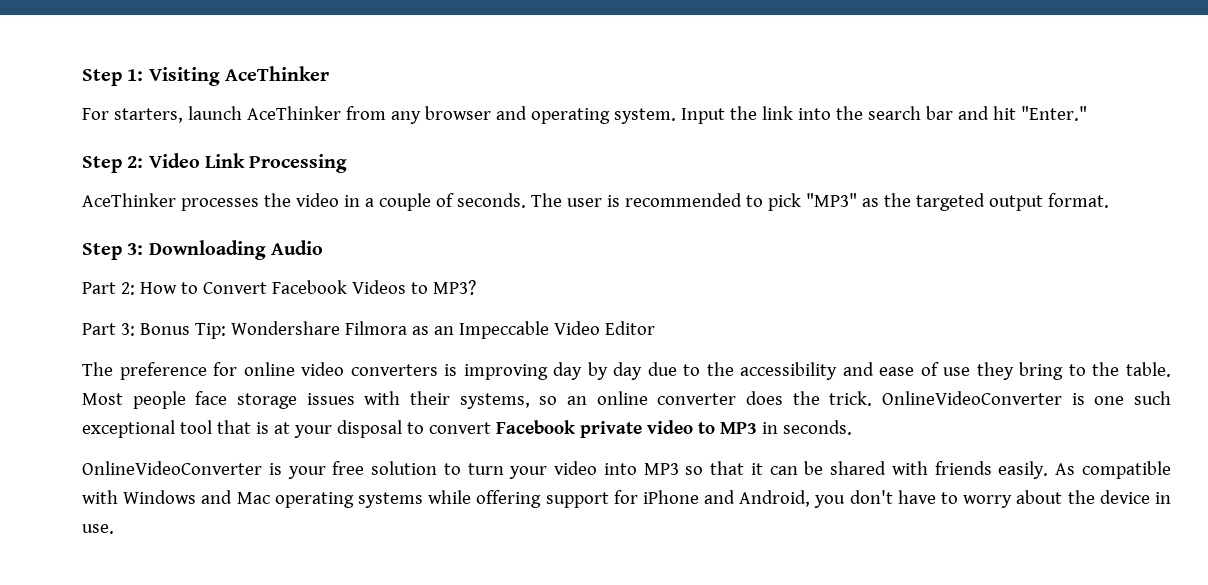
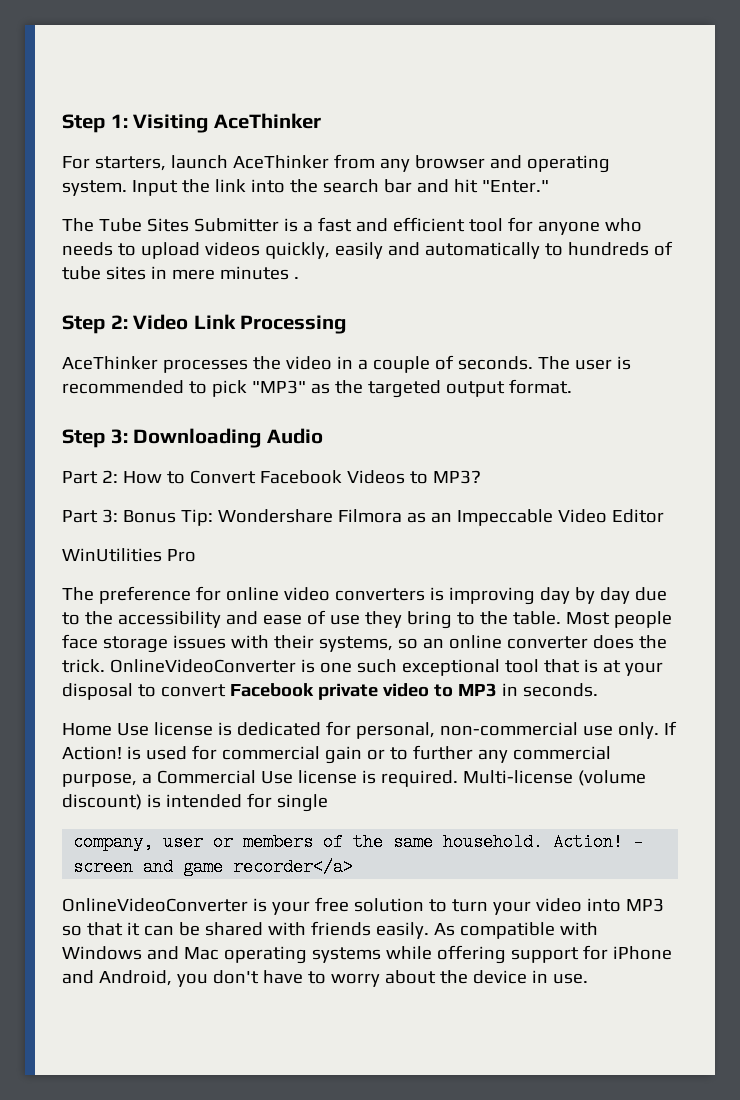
(1087, 113) none -> [62,217,642,235] [62,241,673,259] [62,266,299,280] // The Tube Sites Submitter is a fast and efficient tool for anyone who needs to upload videos quickly, easily and automatically to hundreds of tube sites in mere minutes .
(655, 328) none -> [62,548,196,562] // WinUtilities Pro
(852, 427) none -> [62,721,677,739] [62,745,611,764] [62,770,646,787] [62,793,328,812] [73,833,644,851] [73,858,354,876] // Home Use license is dedicated for personal, non-commercial use only. If Action! is used for commercial gain or to further any commercial purpose, a Commercial Use license is required. Multi-license (volume discount) is intended for single // company, user or members of the same household. Action! - screen and game recorder</a>

